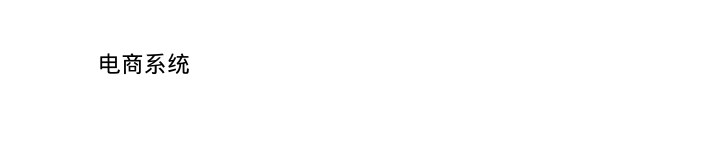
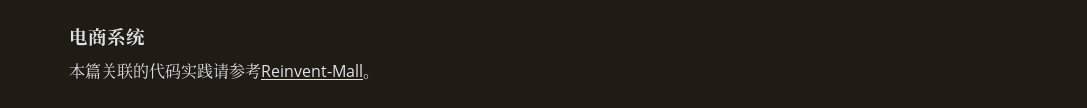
(190, 64) none -> [69,63,379,80] // 本篇关联的代码实践请参考Reinvent-Mall。

